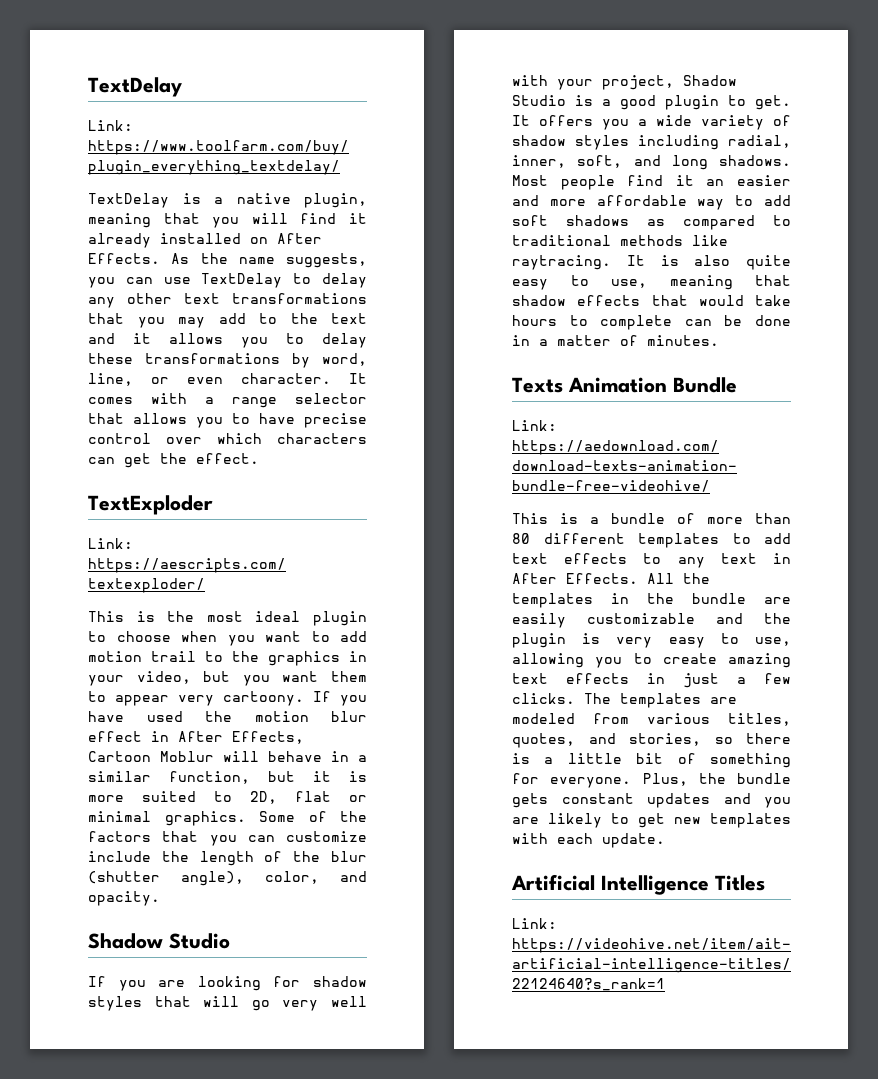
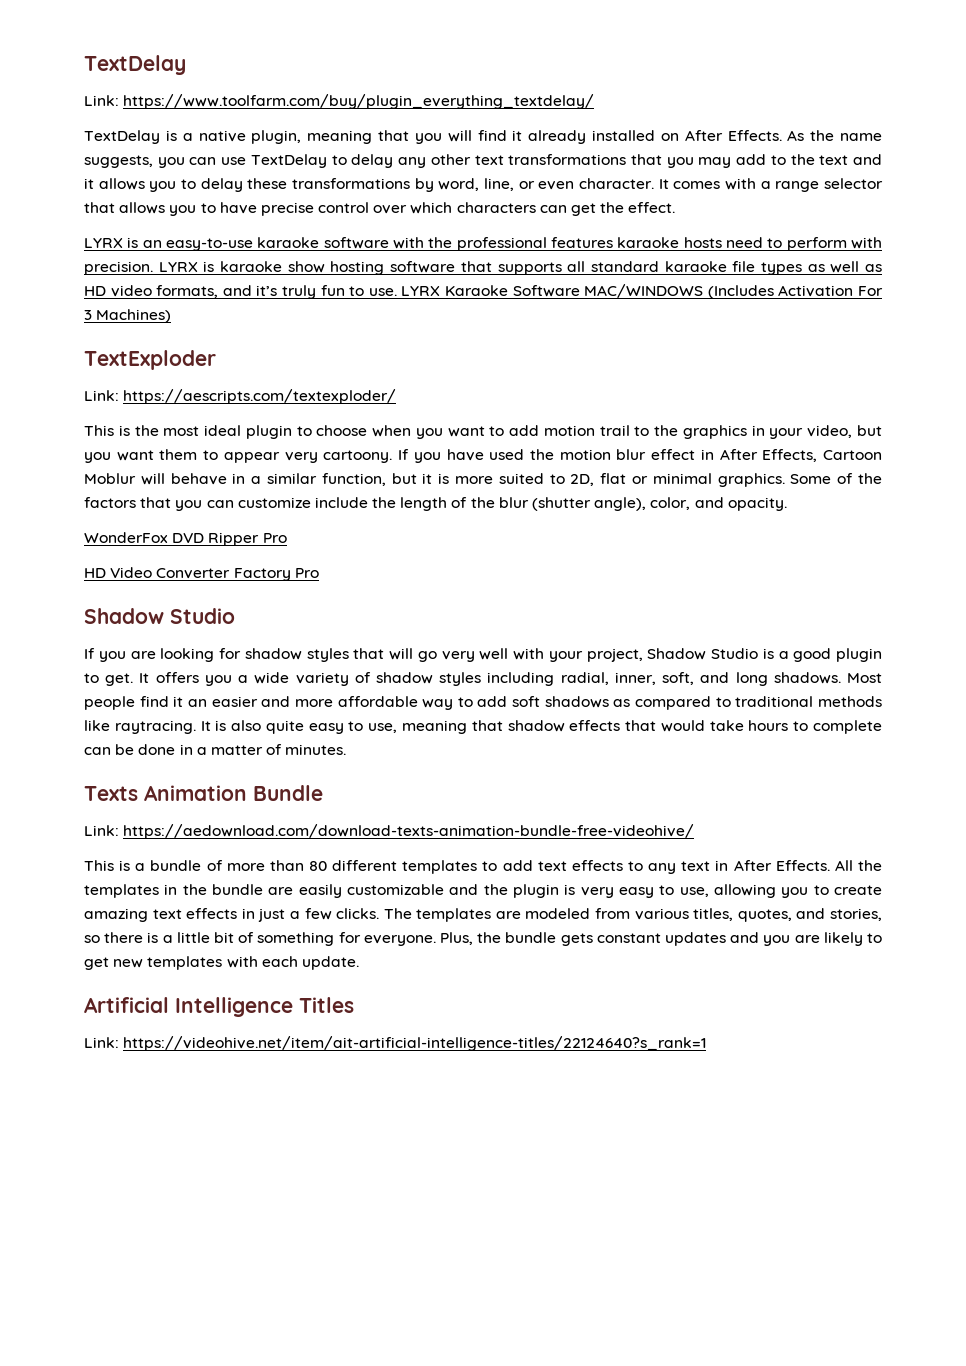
(259, 458) none -> [84,237,883,251] [84,261,882,275] [84,284,884,299] [84,309,172,323] // LYRX is an easy-to-use karaoke software with the professional features karaoke hosts need to perform with precision. LYRX is karaoke show hosting software that supports all standard karaoke file types as well as HD video formats, and it’s truly fun to use. LYRX Karaoke Software MAC/WINDOWS (Includes Activation For 3 Machines)
(160, 898) none -> [84,532,287,546] [84,567,319,581] // WonderFox DVD Ripper Pro // HD Video Converter Factory Pro

